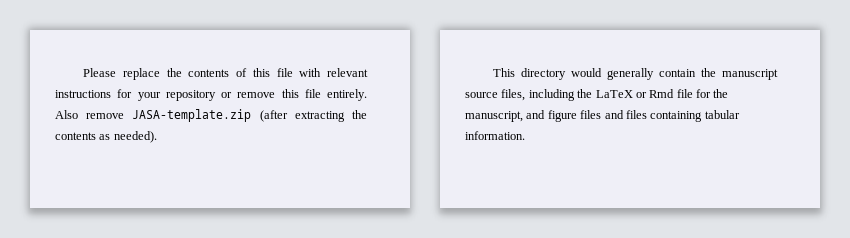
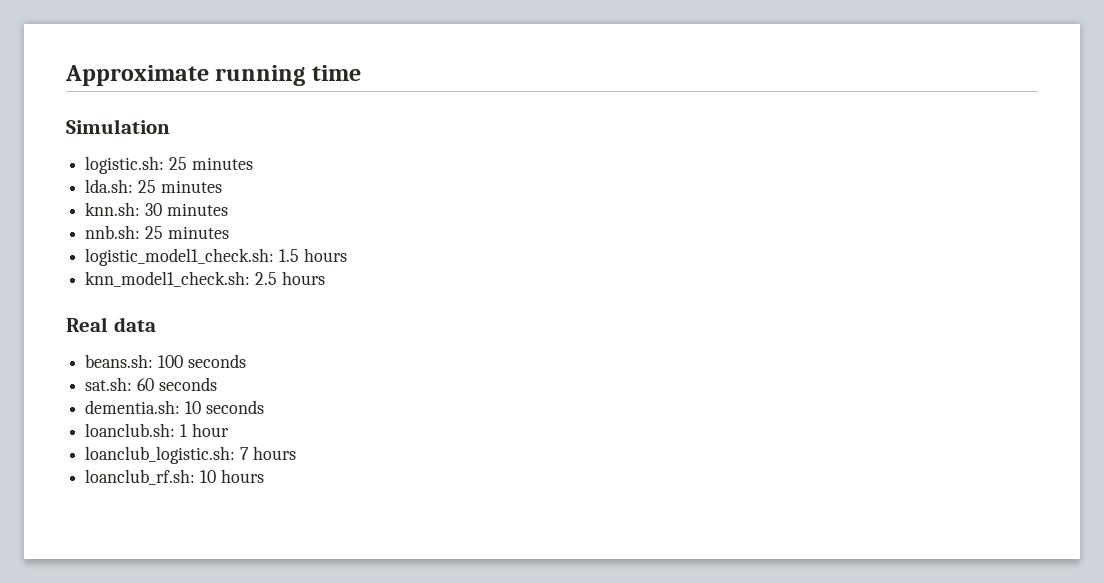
[83,68,368,80] [55,89,367,101] [55,109,367,122] [55,131,157,143] [493,68,778,80] [465,89,729,101] [465,110,740,122] [465,131,525,140] Please replace the contents of this file with relevant instructions for your repository or remove this file entirely. Also remove JASA-template.zip (after extracting the contents as needed). // This directory would generally contain the manuscript source files, including the LaTeX or Rmd file for the manuscript, and figure files and files containing tabular information. -> [65,65,361,86] [66,119,170,134] [85,156,253,174] [85,179,222,193] [85,202,228,216] [85,225,229,239] [85,248,347,266] [85,271,325,287] [66,317,156,332] [85,354,246,368] [85,377,217,391] [85,400,264,414] [85,423,229,437] [85,446,296,464] [85,469,264,485] Approximate running time // Simulation // logistic.sh: 25 minutes // lda.sh: 25 minutes // knn.sh: 30 minutes // nnb.sh: 25 minutes // logistic_model1_check.sh: 1.5 hours // knn_model1_check.sh: 2.5 hours // Real data // beans.sh: 100 seconds // sat.sh: 60 seconds // dementia.sh: 10 seconds // loanclub.sh: 1 hour // loanclub_logistic.sh: 7 hours // loanclub_rf.sh: 10 hours

